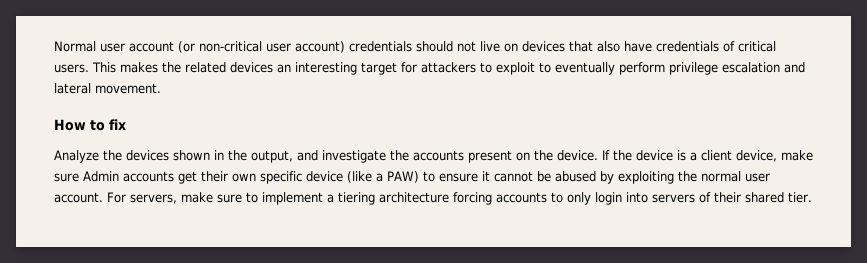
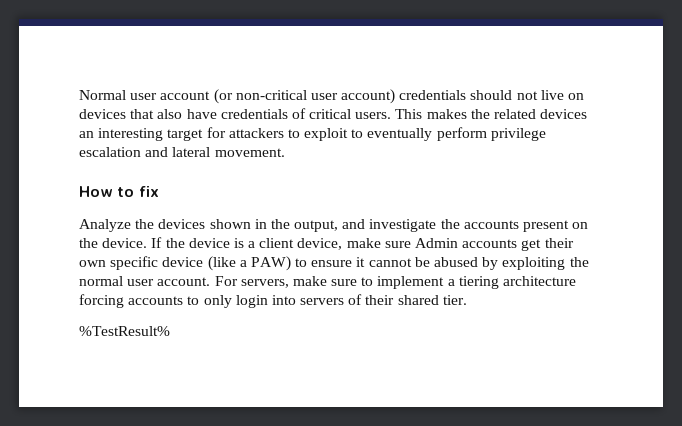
(812, 197) none -> [79,326,170,336] // %TestResult%

